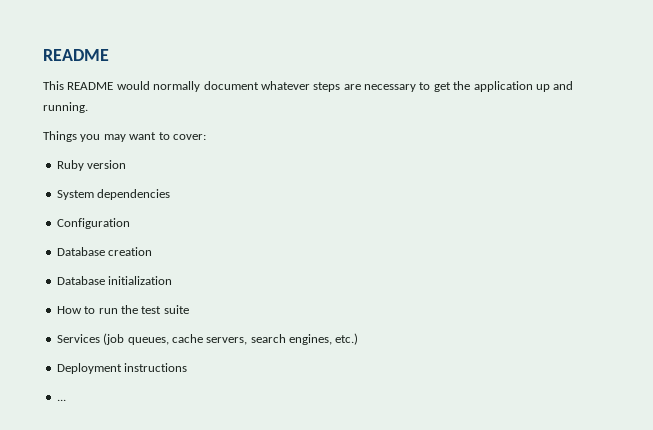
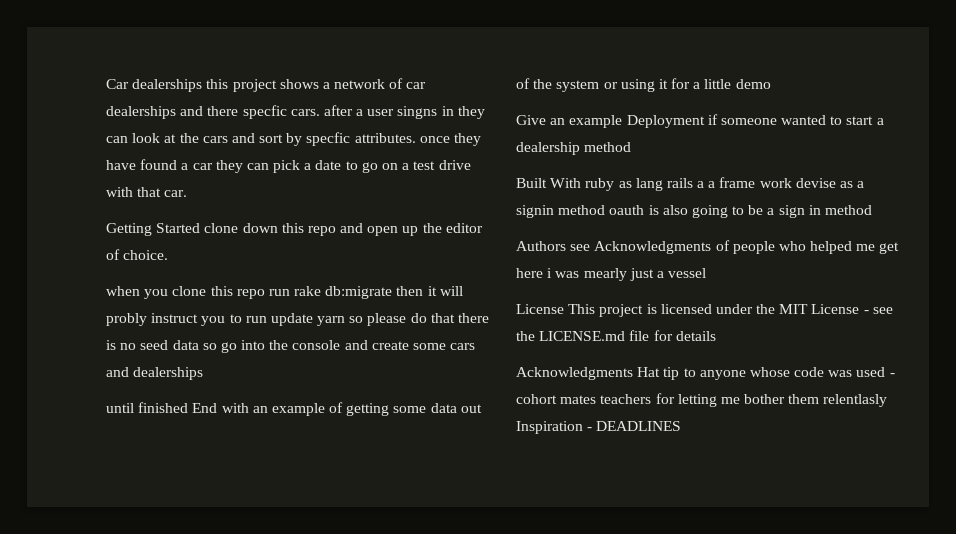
[43,49,109,61] [43,81,574,92] [43,102,88,113] [43,131,206,142] [56,160,127,171] [56,189,171,200] [56,218,130,229] [56,247,153,256] [56,276,173,285] [56,305,189,314] [56,333,359,345] [56,363,188,374] [56,399,66,401] README // This README would normally document whatever steps are necessary to get the application up and running. // Things you may want to cover: // Ruby version // System dependencies // Configuration // Database creation // Database initialization // How to run the test suite // Services (job queues, cache servers, search engines, etc.) // Deployment instructions // ... -> [106,78,427,92] [106,105,485,119] [106,132,482,146] [106,159,471,173] [106,187,188,197] [106,223,483,236] [106,249,169,260] [106,286,463,299] [106,313,490,326] [106,340,476,353] [106,367,204,380] [106,402,482,416] [516,78,771,92] [516,114,884,128] [516,142,632,155] [516,177,865,191] [516,205,873,218] [516,240,900,254] [516,268,707,281] [516,304,893,317] [516,330,716,341] [516,367,895,380] [516,393,888,407] [516,421,682,434] Car dealerships this project shows a network of car dealerships and there specfic cars. after a user singns in they can look at the cars and sort by specfic attributes. once they have found a car they can pick a date to go on a test drive with that car. // Getting Started clone down this repo and open up the editor of choice. // when you clone this repo run rake db:migrate then it will probly instruct you to run update yarn so please do that there is no seed data so go into the console and create some cars and dealerships // until finished End with an example of getting some data out of the system or using it for a little demo // Give an example Deployment if someone wanted to start a dealership method // Built With ruby as lang rails a a frame work devise as a signin method oauth is also going to be a sign in method // Authors see Acknowledgments of people who helped me get here i was mearly just a vessel // License This project is licensed under the MIT License - see the LICENSE.md file for details // Acknowledgments Hat tip to anyone whose code was used - cohort mates teachers for letting me bother them relentlasly Inspiration - DEADLINES

